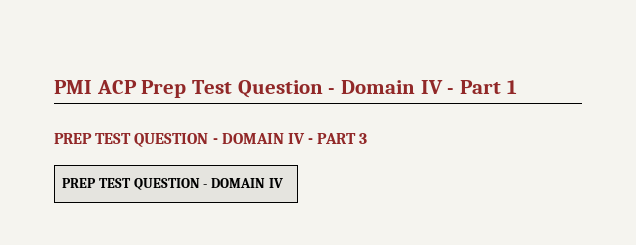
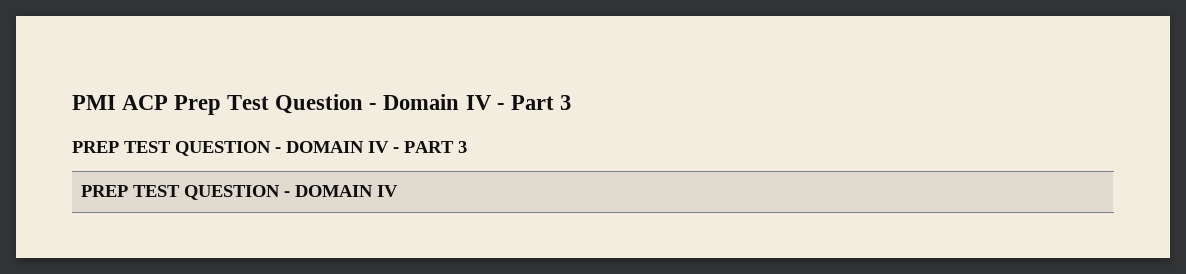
[506,80,517,94] 1 -> [559,95,571,110] 3

